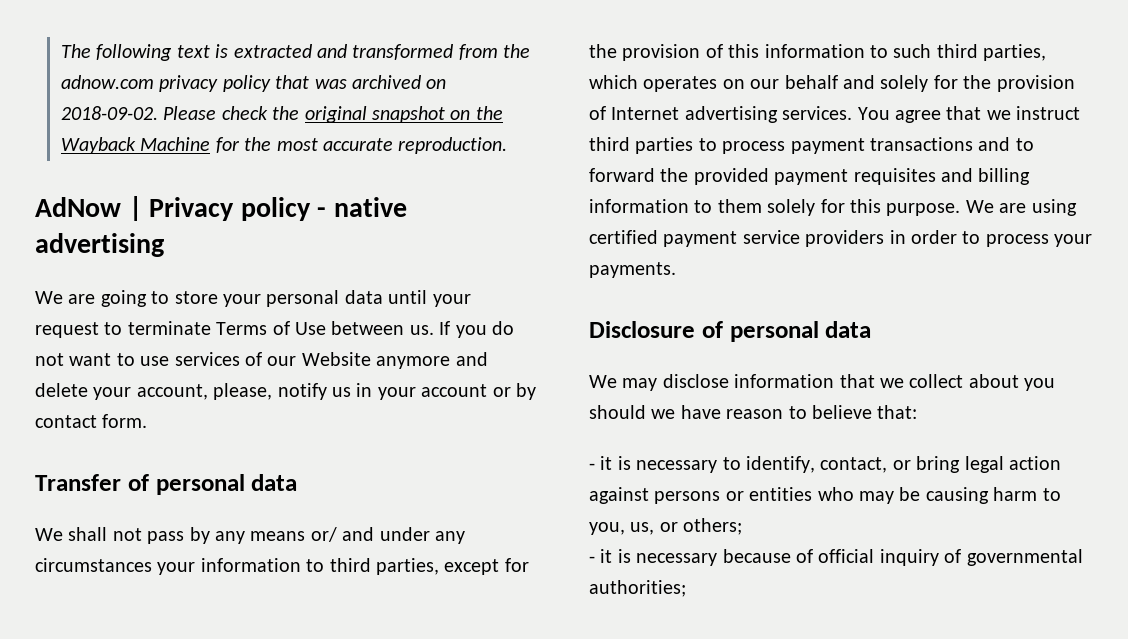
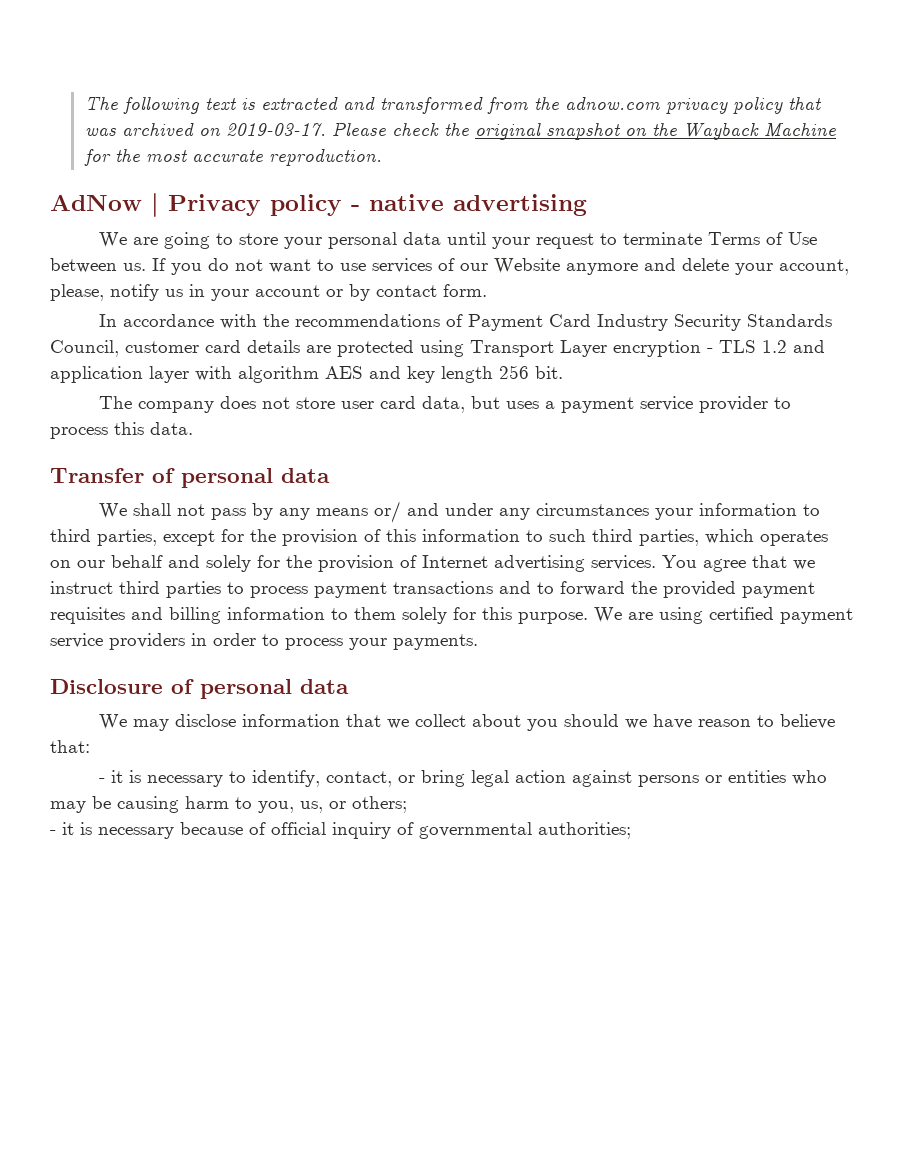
[61,106,159,120] 2018-09-02. -> [225,123,326,136] 2019-03-17.
(148, 421) none -> [98,314,832,331] [50,340,825,357] [50,365,563,383] [98,396,791,413] [50,422,193,439] // In accordance with the recommendations of Payment Card Industry Security Standards Council, customer card details are protected using Transport Layer encryption - TLS 1.2 and application layer with algorithm AES and key length 256 bit. // The company does not store user card data, but uses a payment service provider to process this data.

